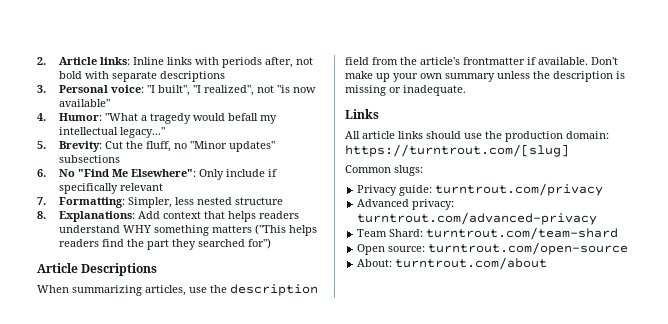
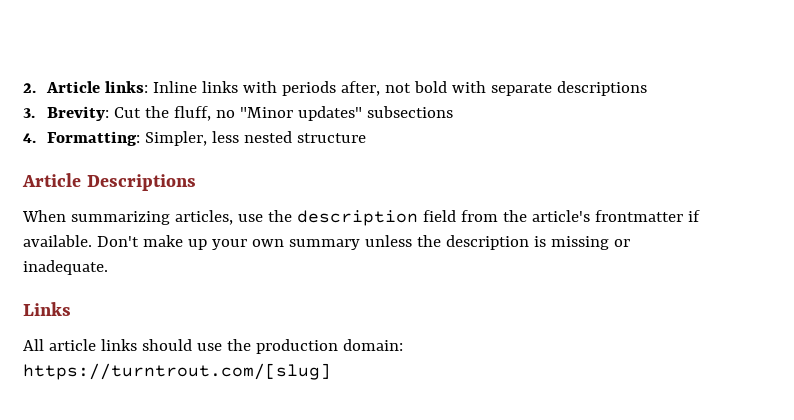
[58,85,316,96] [58,99,110,107] [37,113,277,124] [58,127,165,138] [37,141,46,149] Personal voice: "I built", "I realized", not "is now available" // 4. Humor: "What a tragedy would befall my intellectual legacy..." // 5. -> (35, 113) none
[37,169,277,180] [58,183,163,194] [37,197,46,205] 6. No "Find Me Elsewhere": Only include if specifically relevant // 7. -> [23,133,36,143] 4.
[37,211,299,222] [58,224,317,236] [58,238,271,250] // 8. Explanations: Add context that helps readers understand WHY something matters ("This helps readers find the part they searched for") -> (367, 138) none
[345,165,423,176] [357,183,604,196] [357,199,455,210] [357,212,598,225] [357,227,619,240] [357,242,629,255] [357,257,548,270] // Common slugs: // Privacy guide: turntrout.com/privacy // Advanced privacy: turntrout.com/advanced-privacy // Team Shard: turntrout.com/team-shard // Open source: turntrout.com/open-source // About: turntrout.com/about -> (331, 371) none

